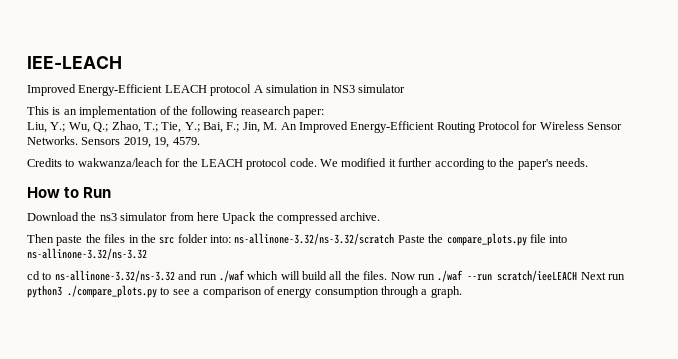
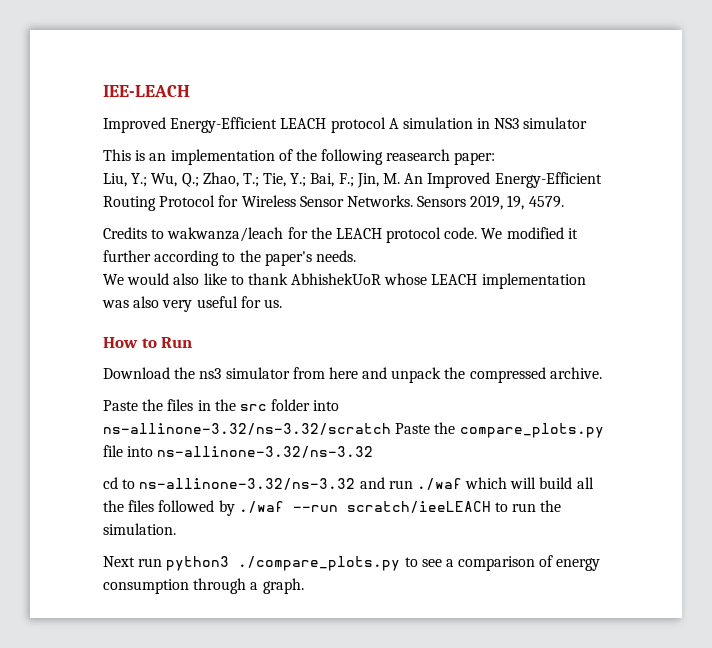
(588, 162) none -> [103,273,586,289] [102,296,282,312] // We would also like to thank AbhishekUoR whose LEACH implementation was also very useful for us.
[222,212,257,224] Upack -> [362,367,442,383] and unpack
[27,234,83,246] Then paste -> [103,400,138,411] Paste
[210,235,231,243] into: -> [313,400,340,411] into
[363,270,578,282] files. Now run ./waf --run scratch/ieeLEACH -> [128,500,562,516] [103,523,176,535] files followed by ./waf --run scratch/ieeLEACH to run the simulation. //

